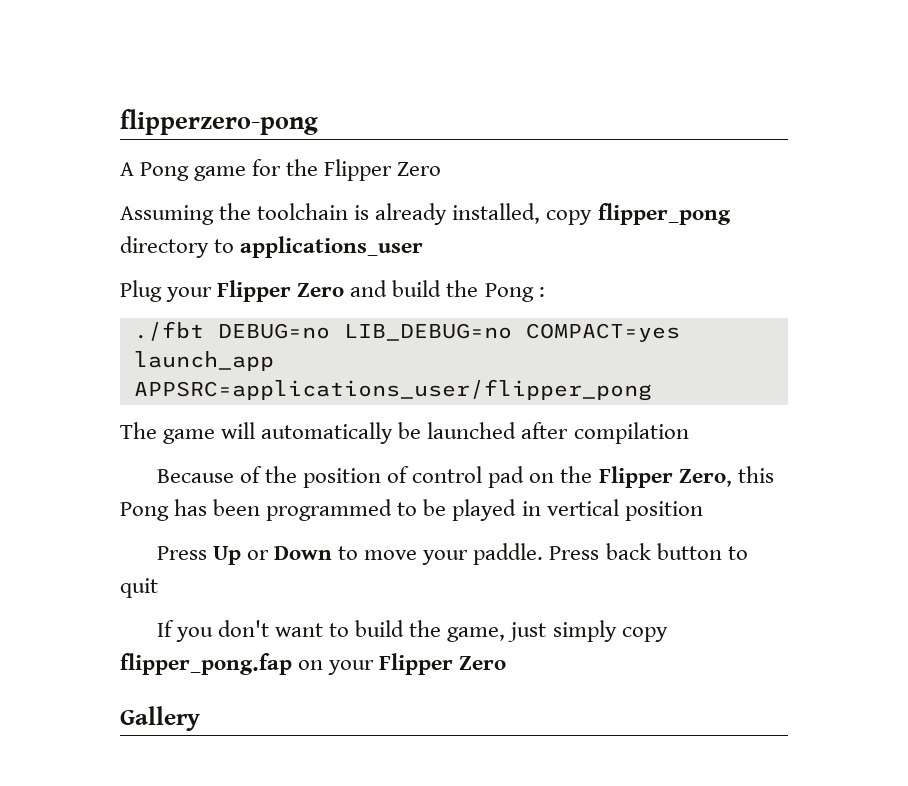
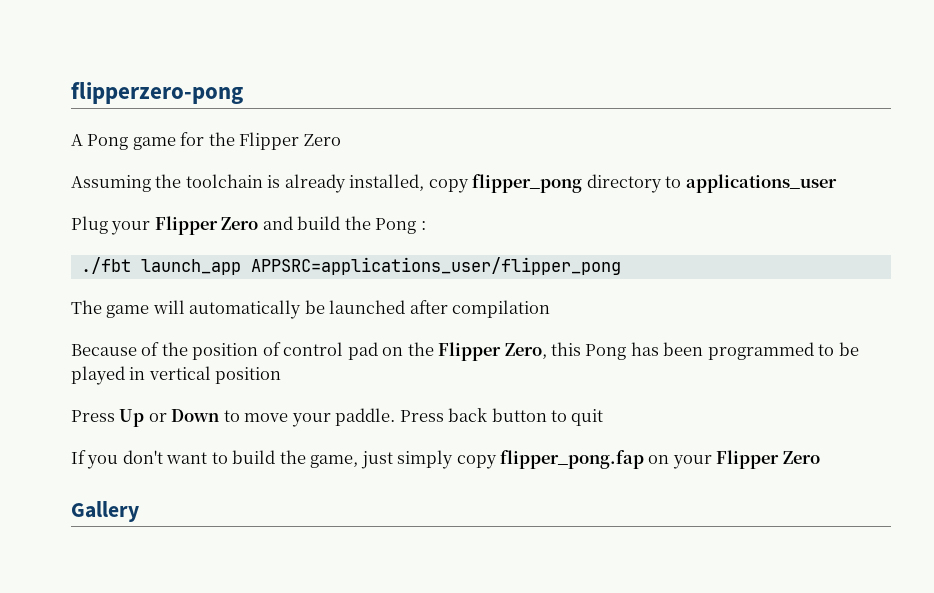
[217,323,680,342] DEBUG=no LIB_DEBUG=no COMPACT=yes -> (131, 265) none

